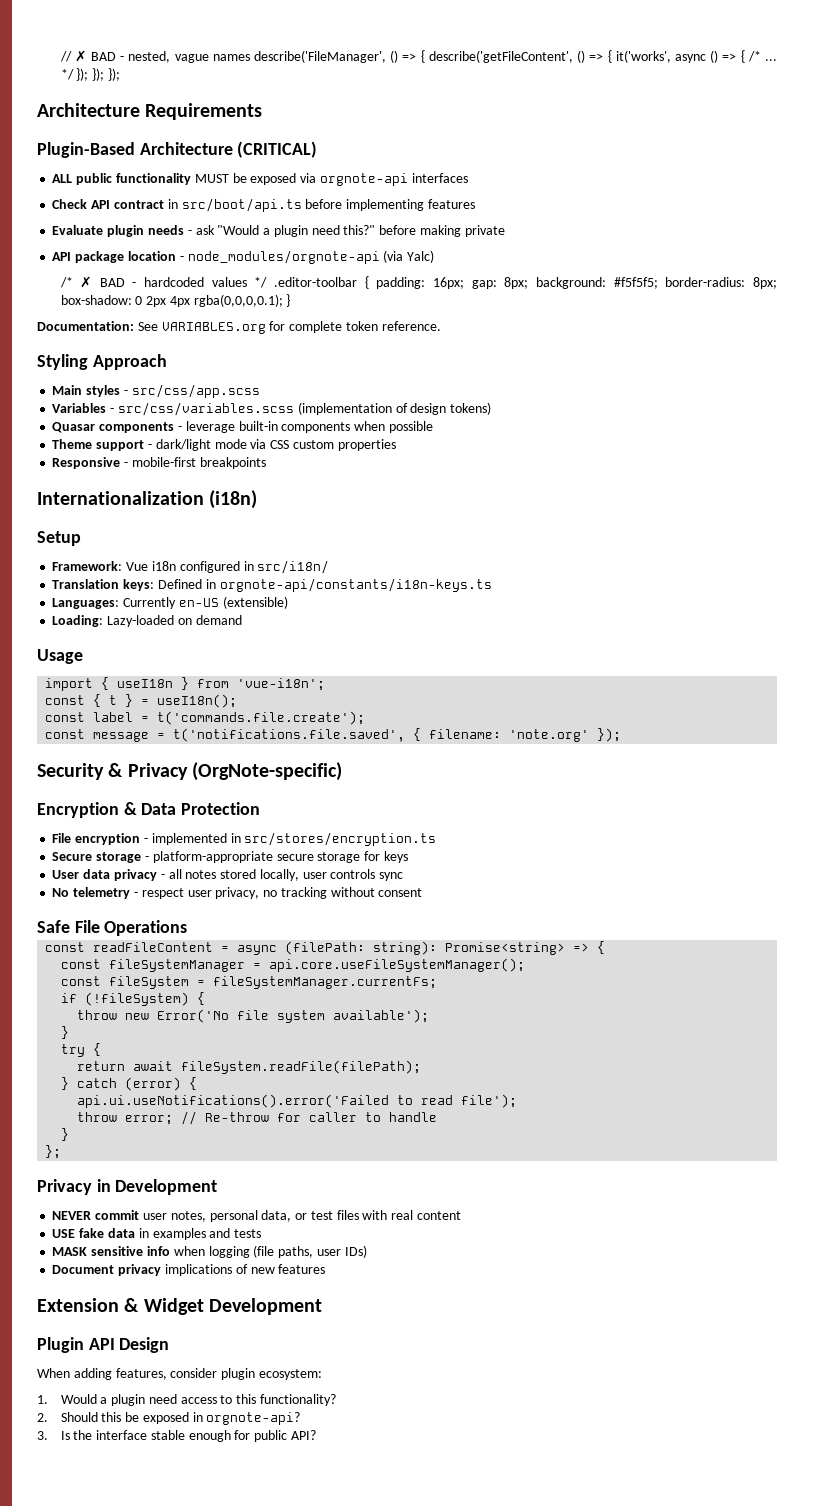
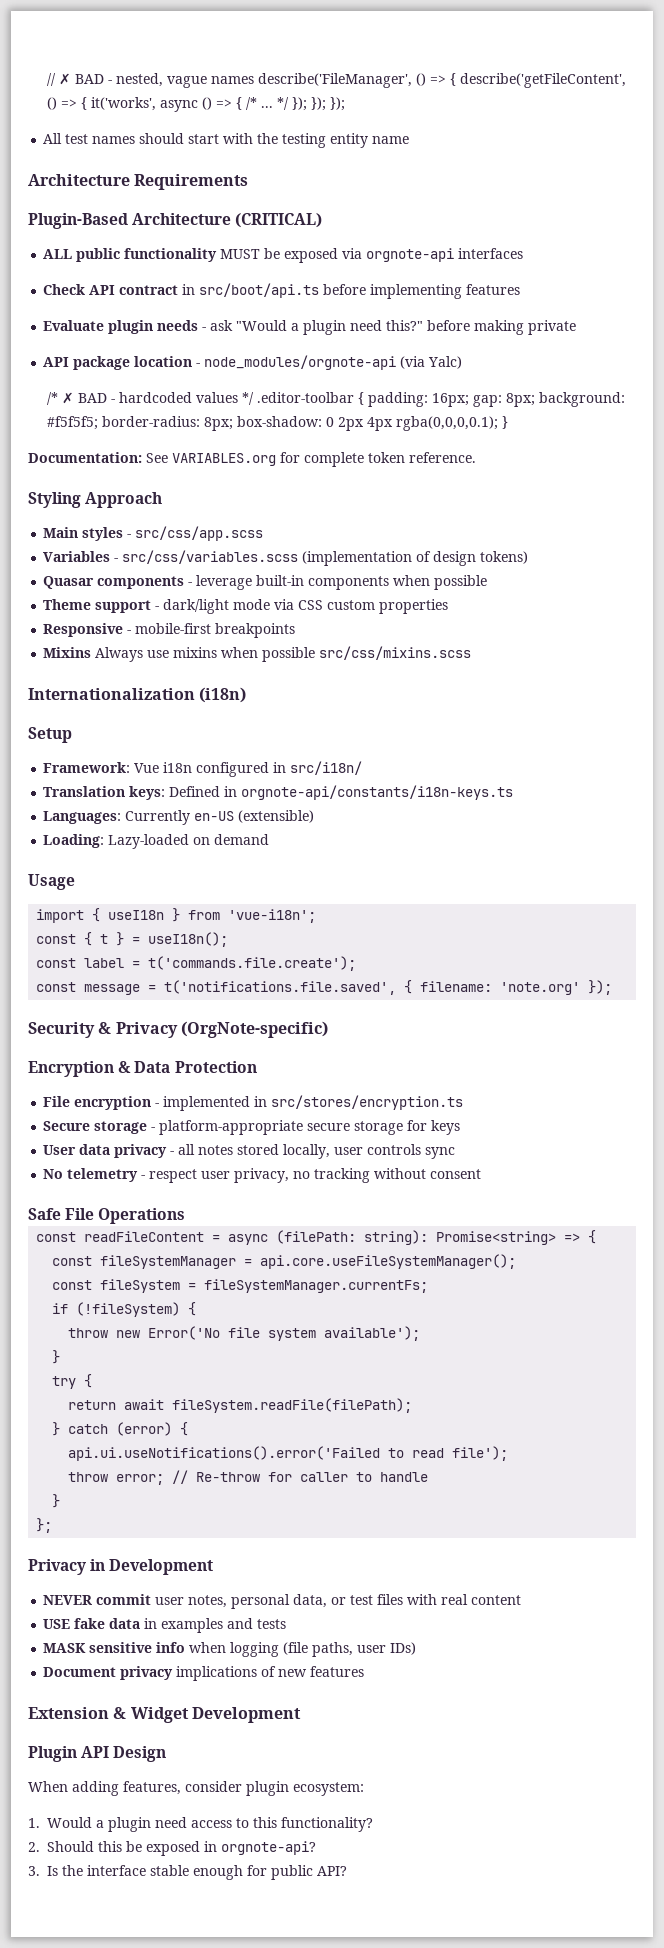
(120, 74) none -> [43,133,410,148] // All test names should start with the testing entity name
(266, 463) none -> [43,646,472,662] // Mixins Always use mixins when possible src/css/mixins.scss

